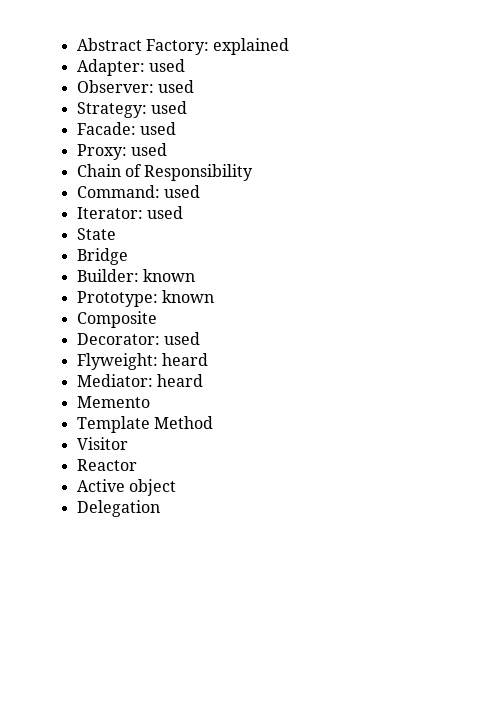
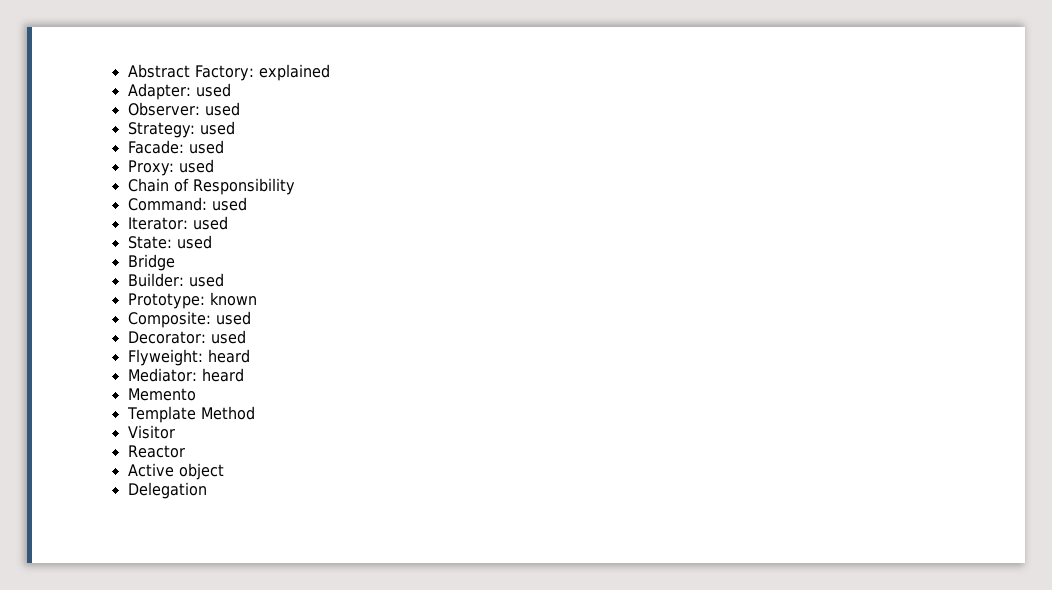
[76,228,116,240] State -> [127,235,212,249] State: used
[142,269,195,282] known -> [188,273,224,287] used
[76,311,157,328] Composite -> [127,311,251,328] Composite: used

